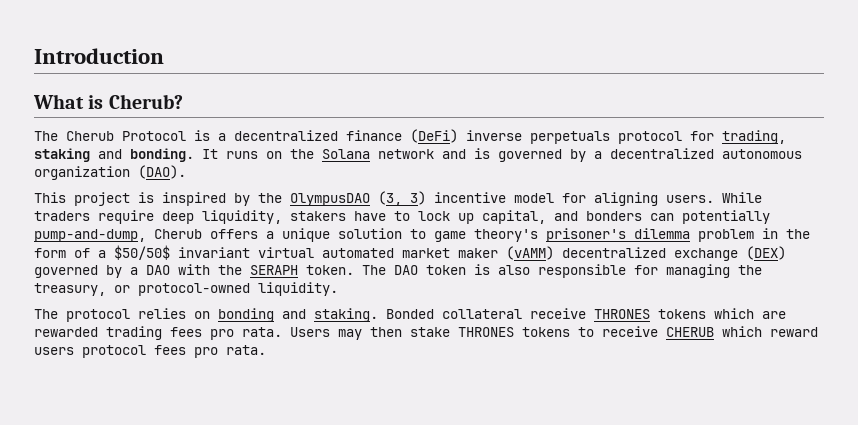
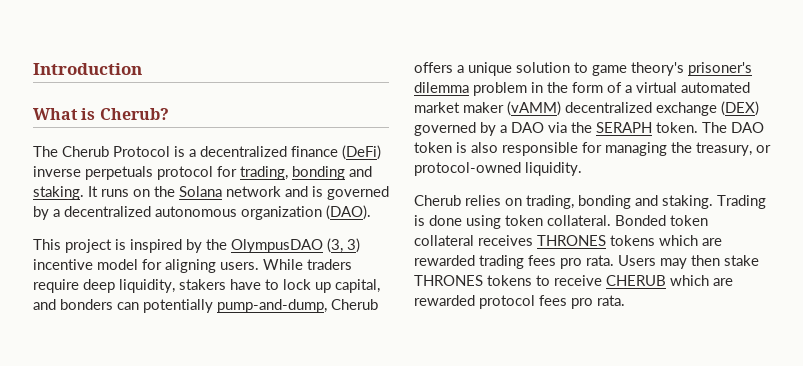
[34,148,194,162] staking and bonding. -> [292,166,372,180] [33,186,84,200] bonding and staking.
[114,245,250,260] $50/50$ invariant -> (632, 89) none
[178,264,210,275] with -> [548,122,567,133] via
[34,309,130,322] The protocol -> [414,195,461,206] Cherub
[218,308,586,322] bonding and staking. Bonded collateral receive -> [526,195,766,209] [414,215,708,229] [414,235,533,246] trading, bonding and staking. Trading is done using token collateral. Bonded token collateral receives
[770,327,818,337] [34,347,74,355] reward users -> [713,278,733,286] [414,295,475,306] are rewarded

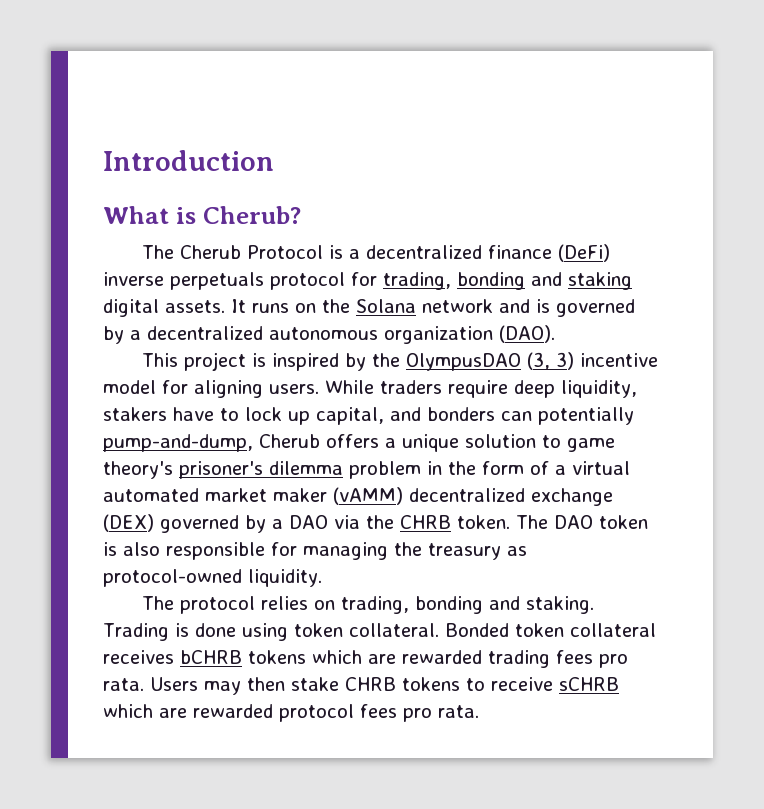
[33,186,84,200] staking. -> [568,272,632,290] [103,299,225,317] staking digital assets.
[596,122,652,133] SERAPH -> [400,515,451,529] CHRB
[696,142,771,156] treasury, or -> [428,543,527,560] treasury as
[414,195,461,206] Cherub -> [141,596,255,614] The protocol
[537,235,606,246] THRONES -> [180,650,242,664] bCHRB
[414,275,483,286] THRONES -> [345,677,396,691] CHRB
[606,275,666,286] CHERUB -> [559,677,619,691] sCHRB

